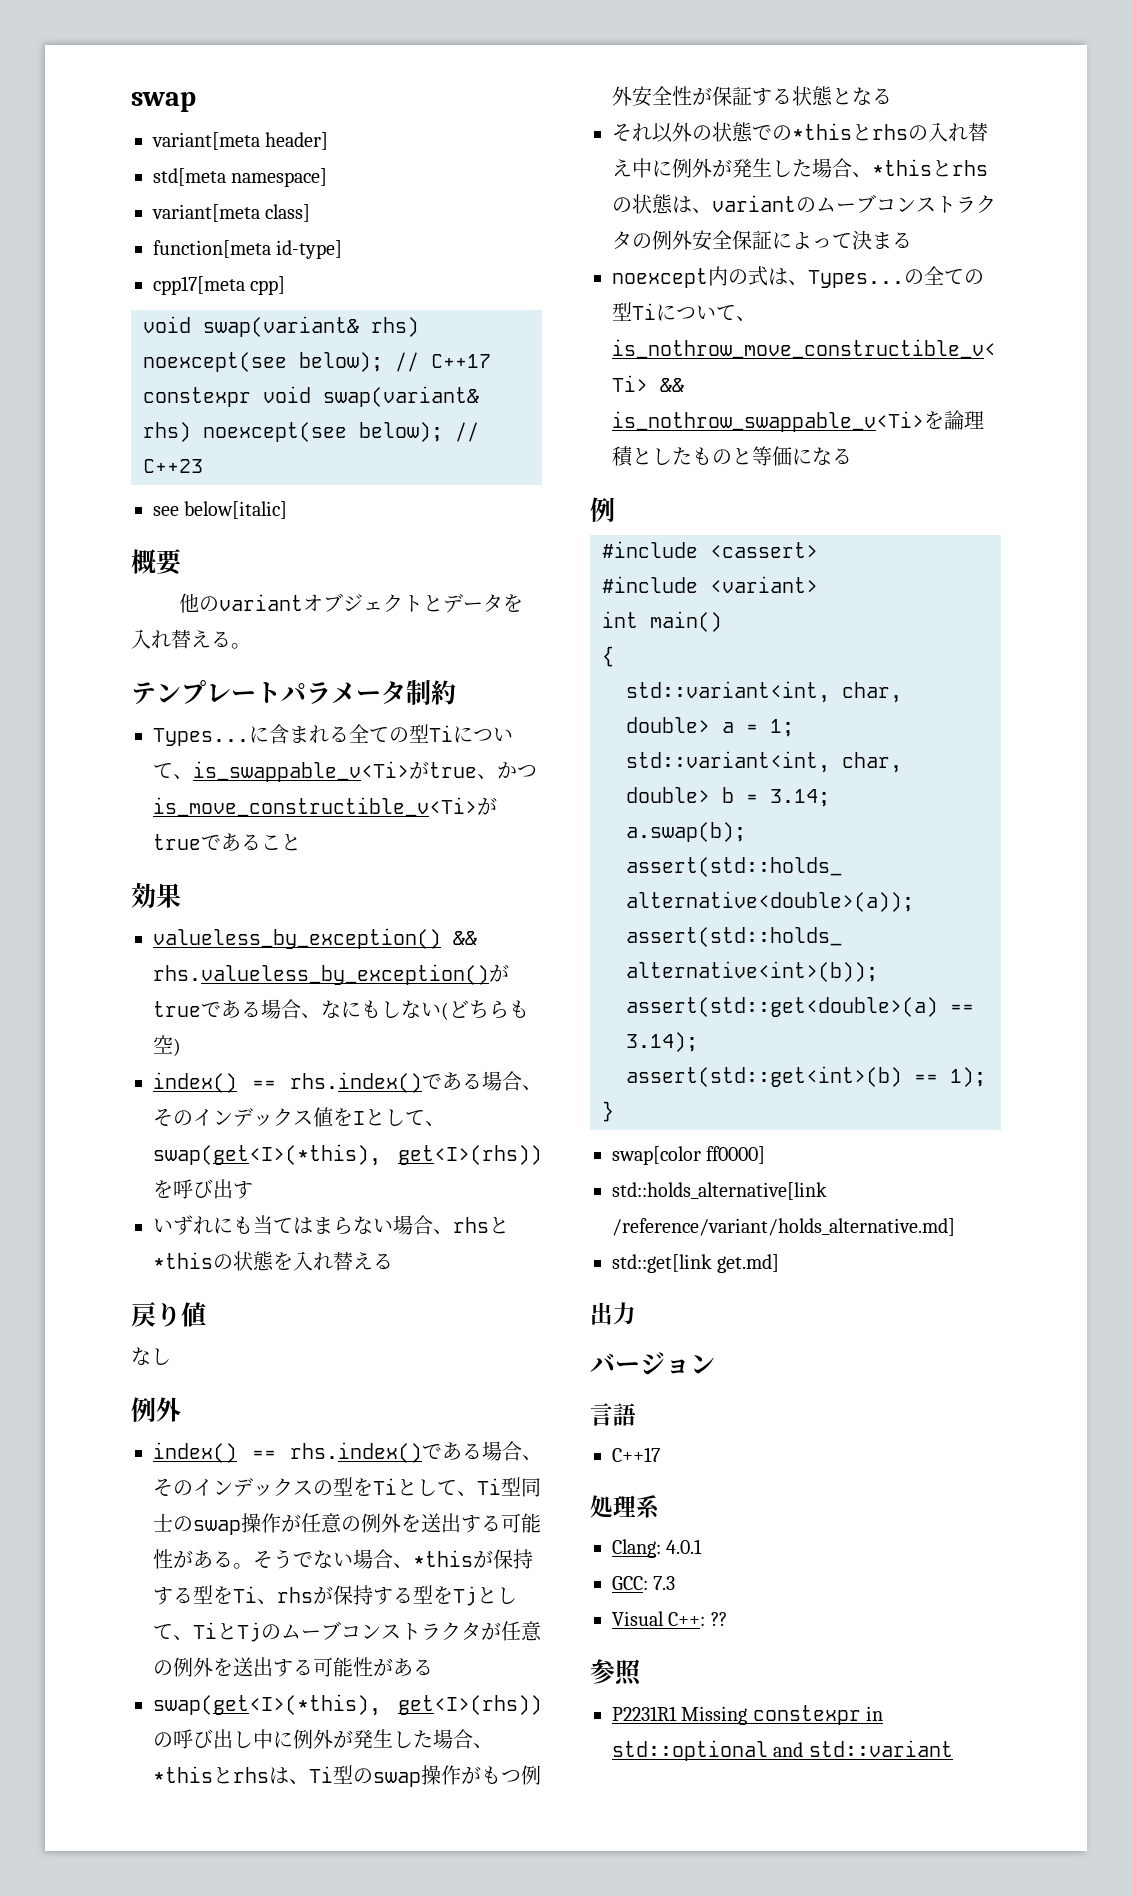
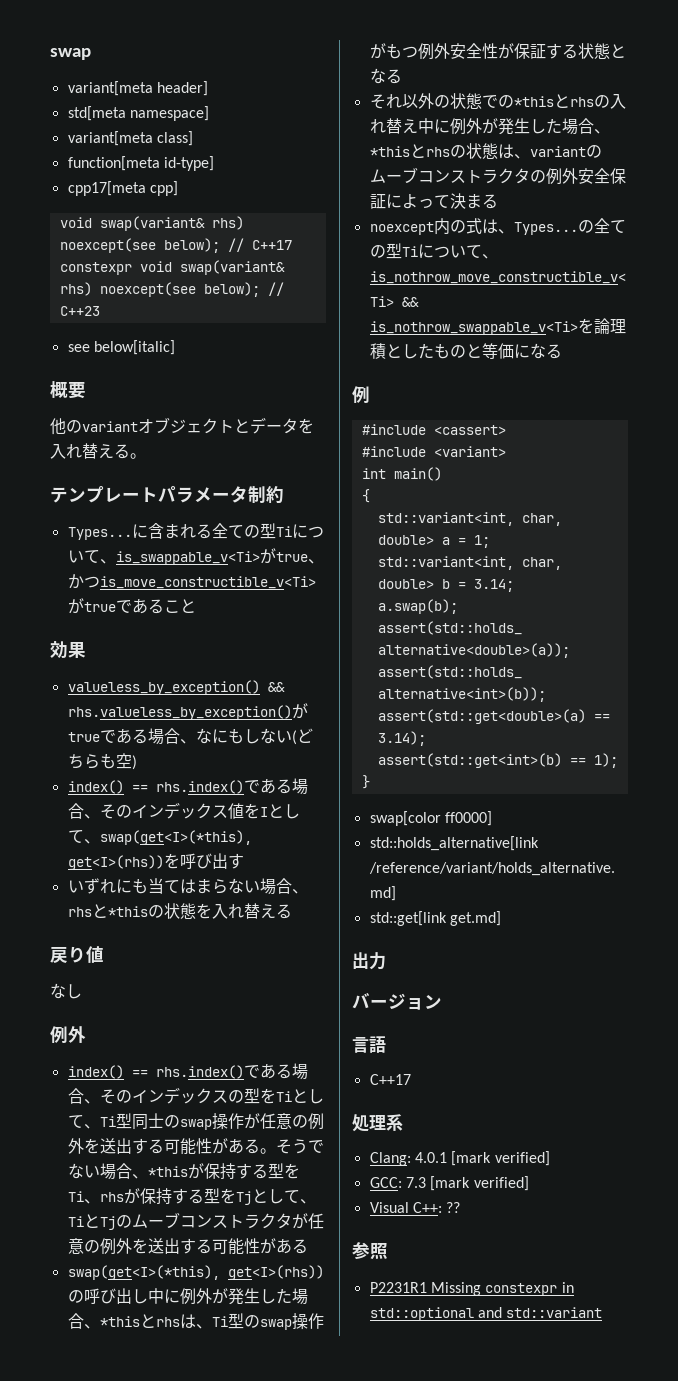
(703, 1546) none -> [451,1151,550,1166] [mark verified]
(676, 1583) none -> [430,1176,529,1191] [mark verified]

